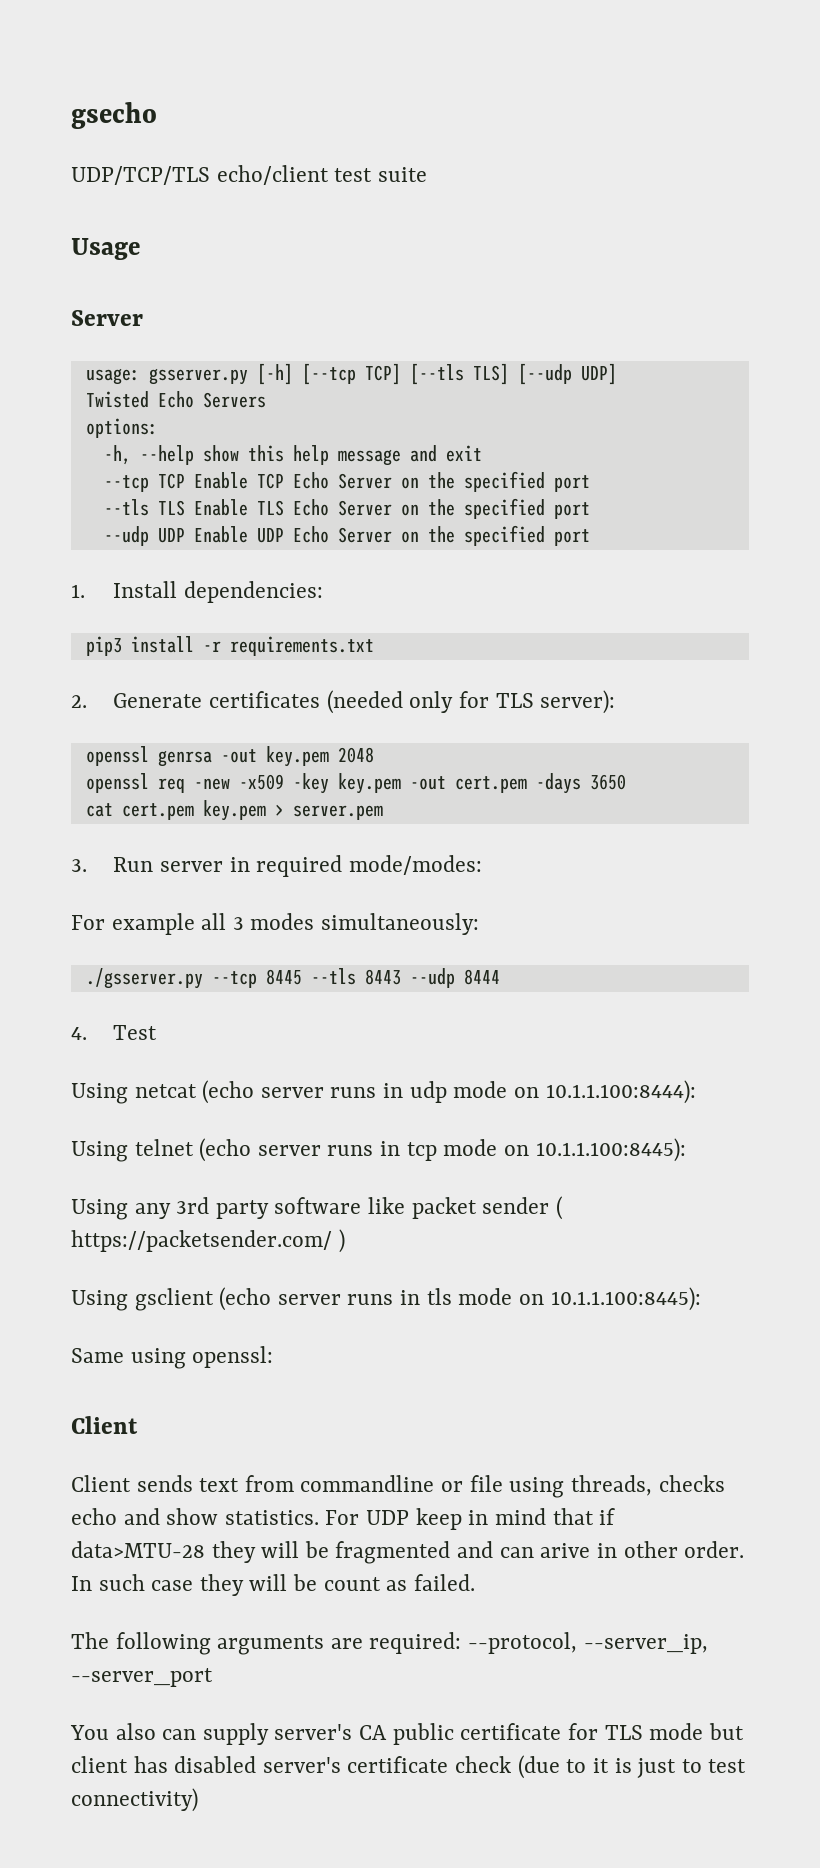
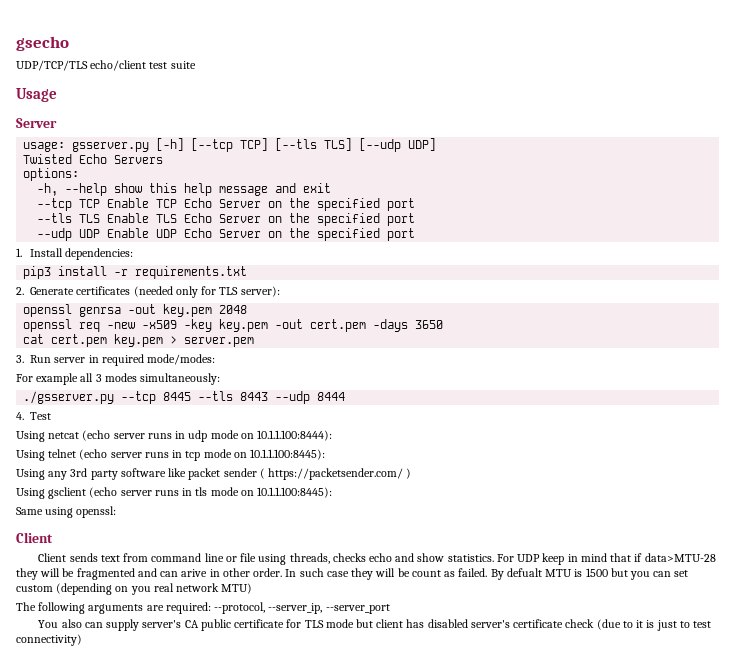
[300,1475,435,1492] commandline -> [151,553,224,562] command line
(475, 1582) none -> [490,568,689,580] [16,583,253,595] By defualt MTU is 1500 but you can set custom (depending on you real network MTU)

